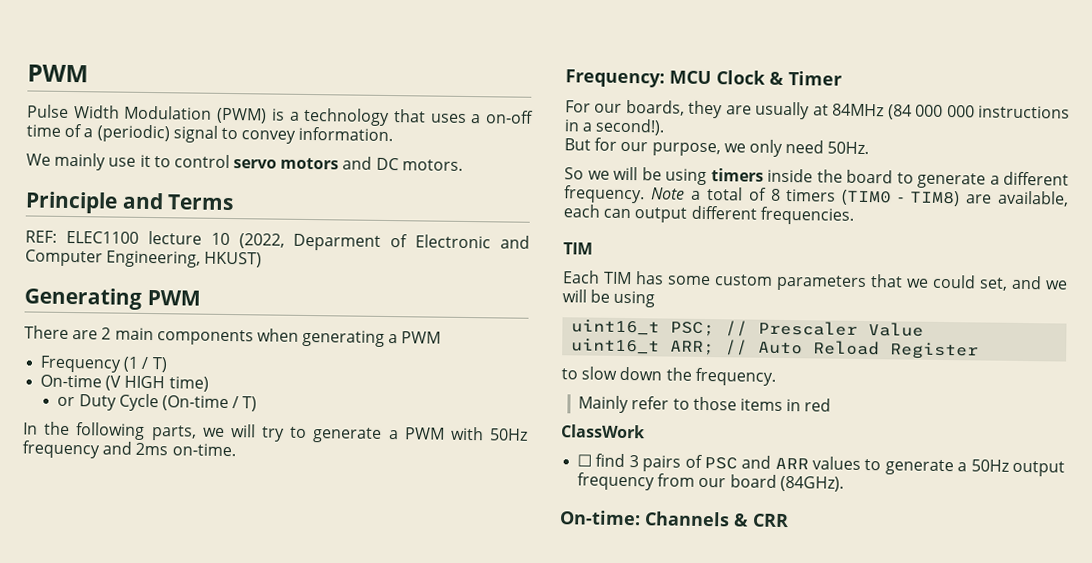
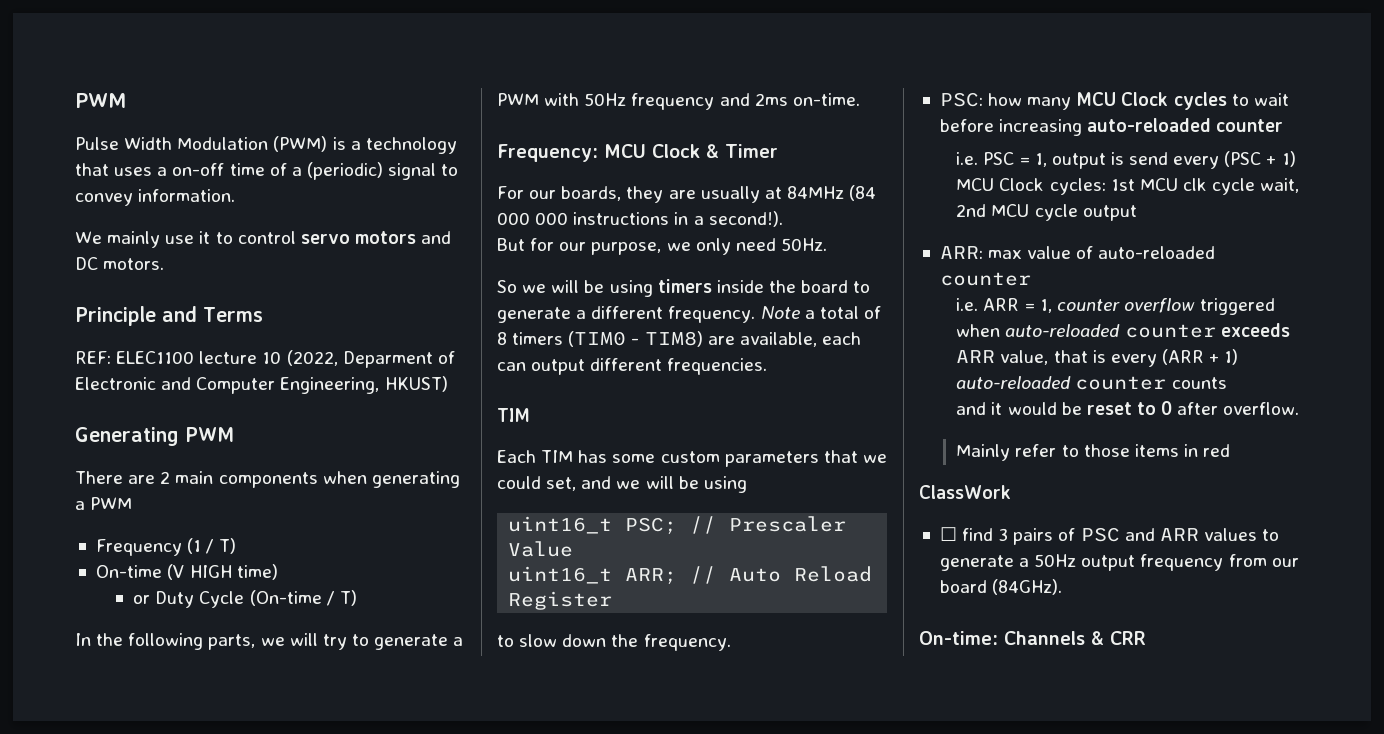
(776, 376) none -> [939,92,1289,110] [939,118,1284,136] [956,151,1296,169] [956,178,1300,195] [956,204,1137,221] [939,246,1216,259] [939,272,1031,286] [956,298,1276,315] [956,323,1290,338] [956,349,1239,367] [956,376,1227,390] [956,401,1300,415] // PSC: how many MCU Clock cycles to wait before increasing auto-reloaded counter // i.e. PSC = 1, output is send every (PSC + 1) MCU Clock cycles: 1st MCU clk cycle wait, 2nd MCU cycle output // ARR: max value of auto-reloaded counter // i.e. ARR = 1, counter overflow triggered when auto-reloaded counter exceeds ARR value, that is every (ARR + 1) auto-reloaded counter counts // and it would be reset to 0 after overflow.

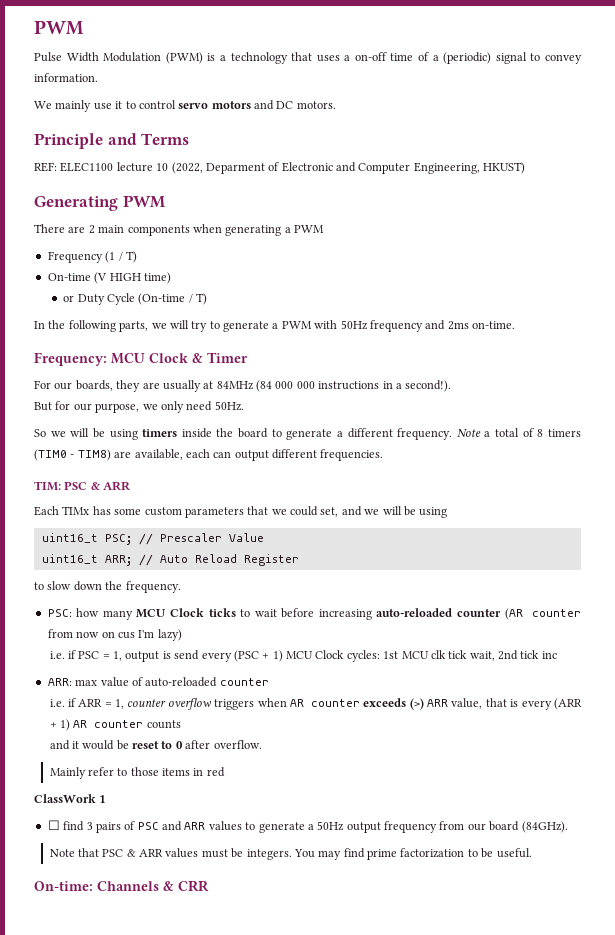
[497,408,530,422] TIM -> [34,481,131,491] TIM: PSC & ARR
[541,450,574,463] TIM -> [62,506,90,515] TIMx
[1173,92,1227,110] cycles -> [208,608,236,617] ticks
[956,152,979,165] // i.e. -> [504,608,581,620] [47,629,182,641] [49,650,76,659] (AR counter from now on cus I'm lazy) // i.e. if
[1212,178,1256,195] cycle -> [448,650,468,659] tick
[991,204,1137,221] MCU cycle output -> [520,650,557,659] tick inc
(979, 304) none -> [67,698,76,707] if
[1200,298,1276,315] [956,324,1121,337] triggered when auto-reloaded -> [214,698,304,710] triggers when AR
(1290, 330) none -> [409,698,424,710] (>)
[956,376,1072,389] auto-reloaded -> [73,720,88,728] AR
(1011, 492) none -> [99,795,106,803] 1
(1063, 587) none -> [49,848,532,860] // Note that PSC & ARR values must be integers. You may find prime factorization to be useful.

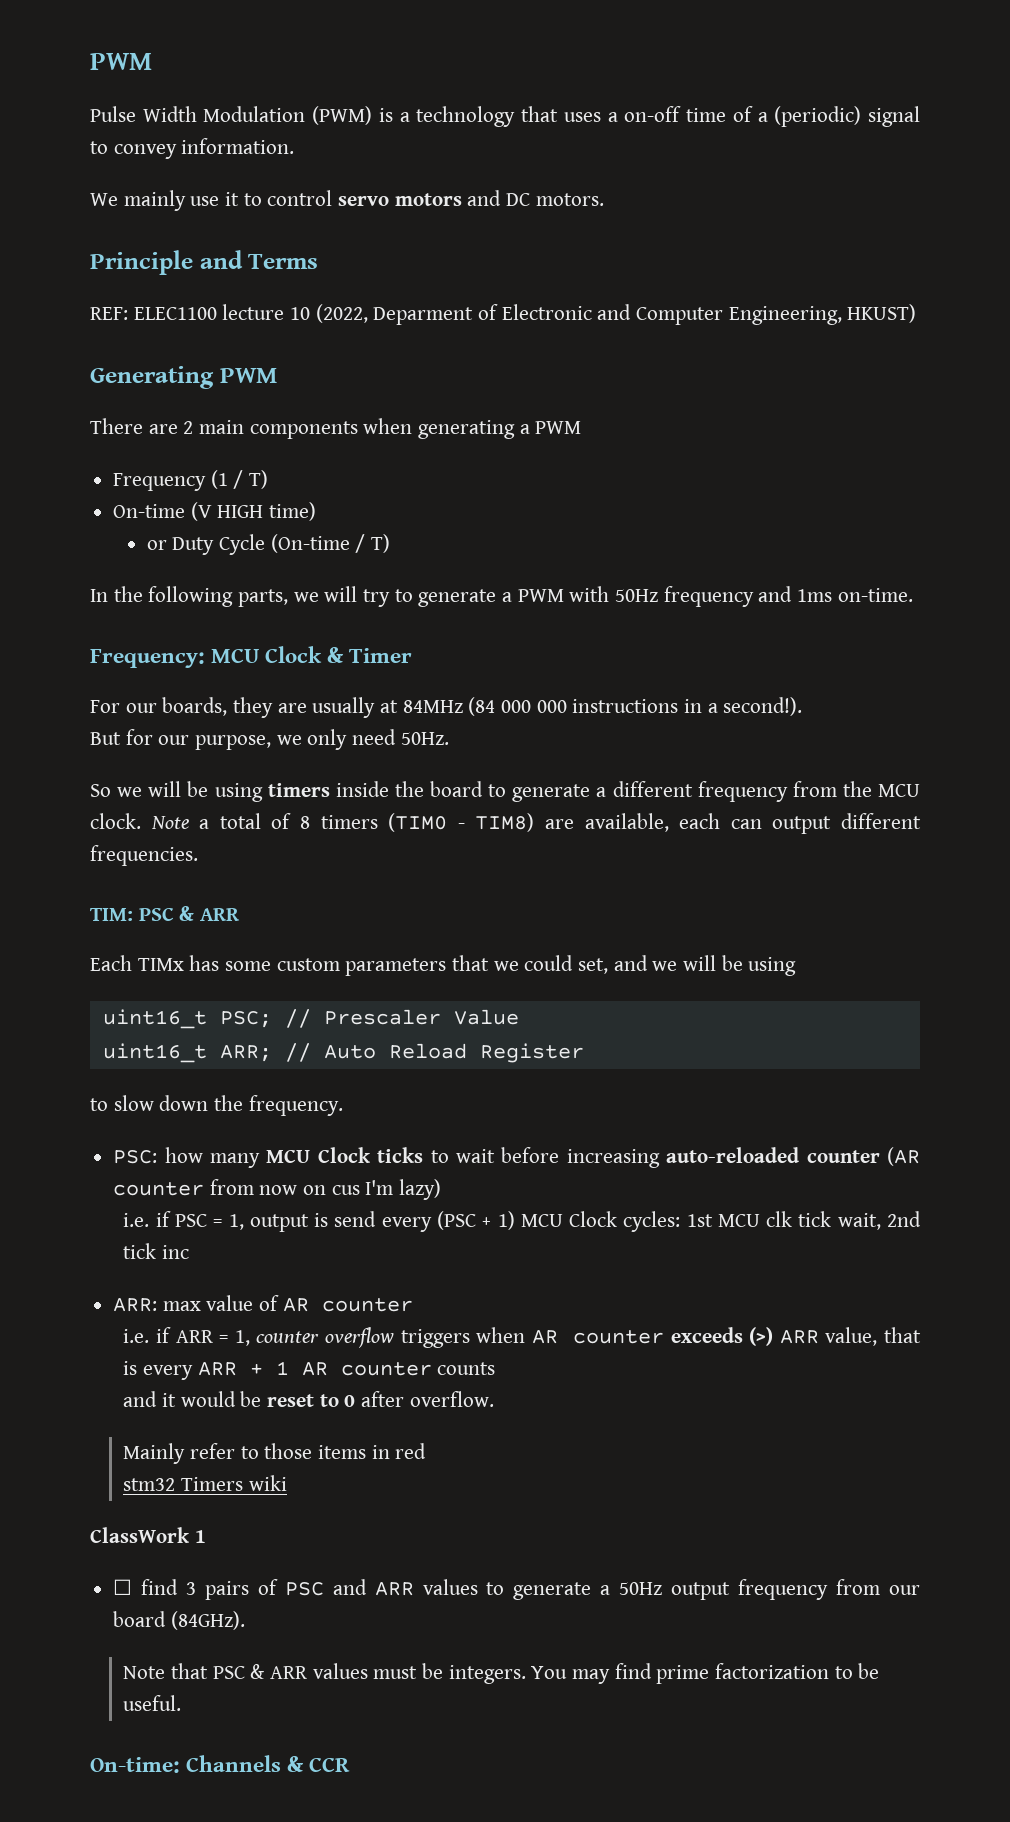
[447,321,469,330] 2ms -> [797,589,833,602] 1ms
[397,428,453,440] frequency. -> [697,781,920,802] [90,813,141,829] frequency from the MCU clock.
[145,677,218,687] auto-reloaded -> [282,1298,309,1312] AR
[554,698,583,710] [49,719,70,731] (ARR + 1) -> [197,1361,289,1376] ARR + 1
(225, 772) none -> [123,1475,287,1491] // stm32 Timers wiki
[178,880,209,892] CRR -> [309,1757,351,1772] CCR

